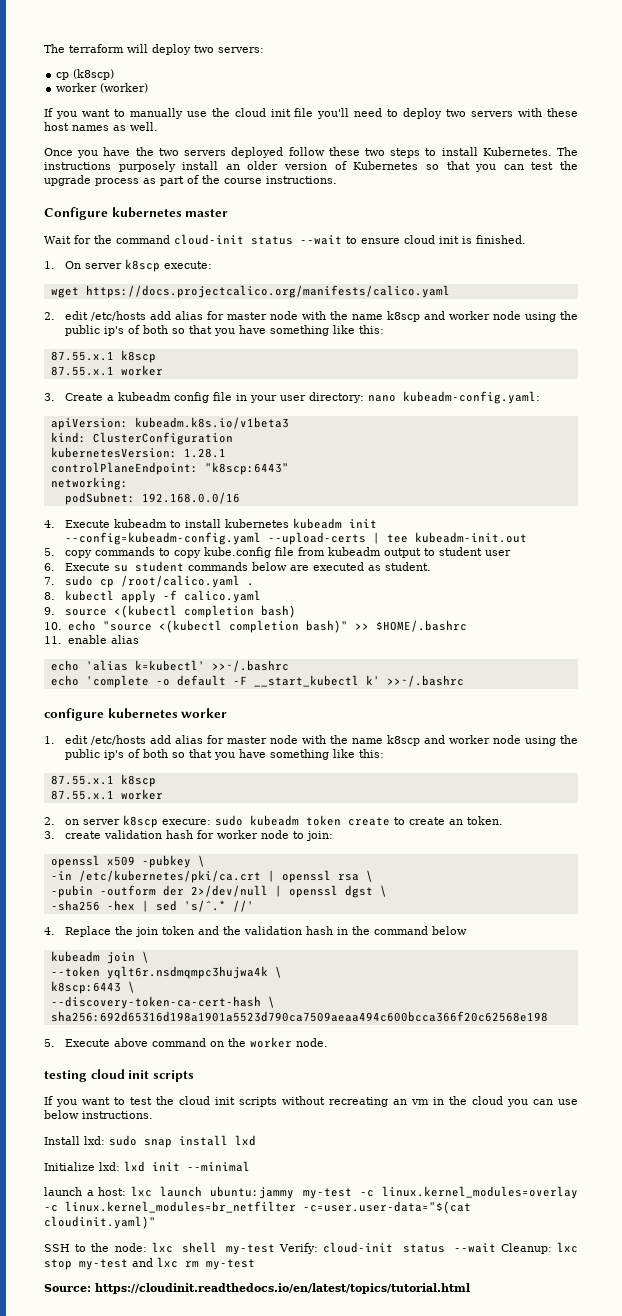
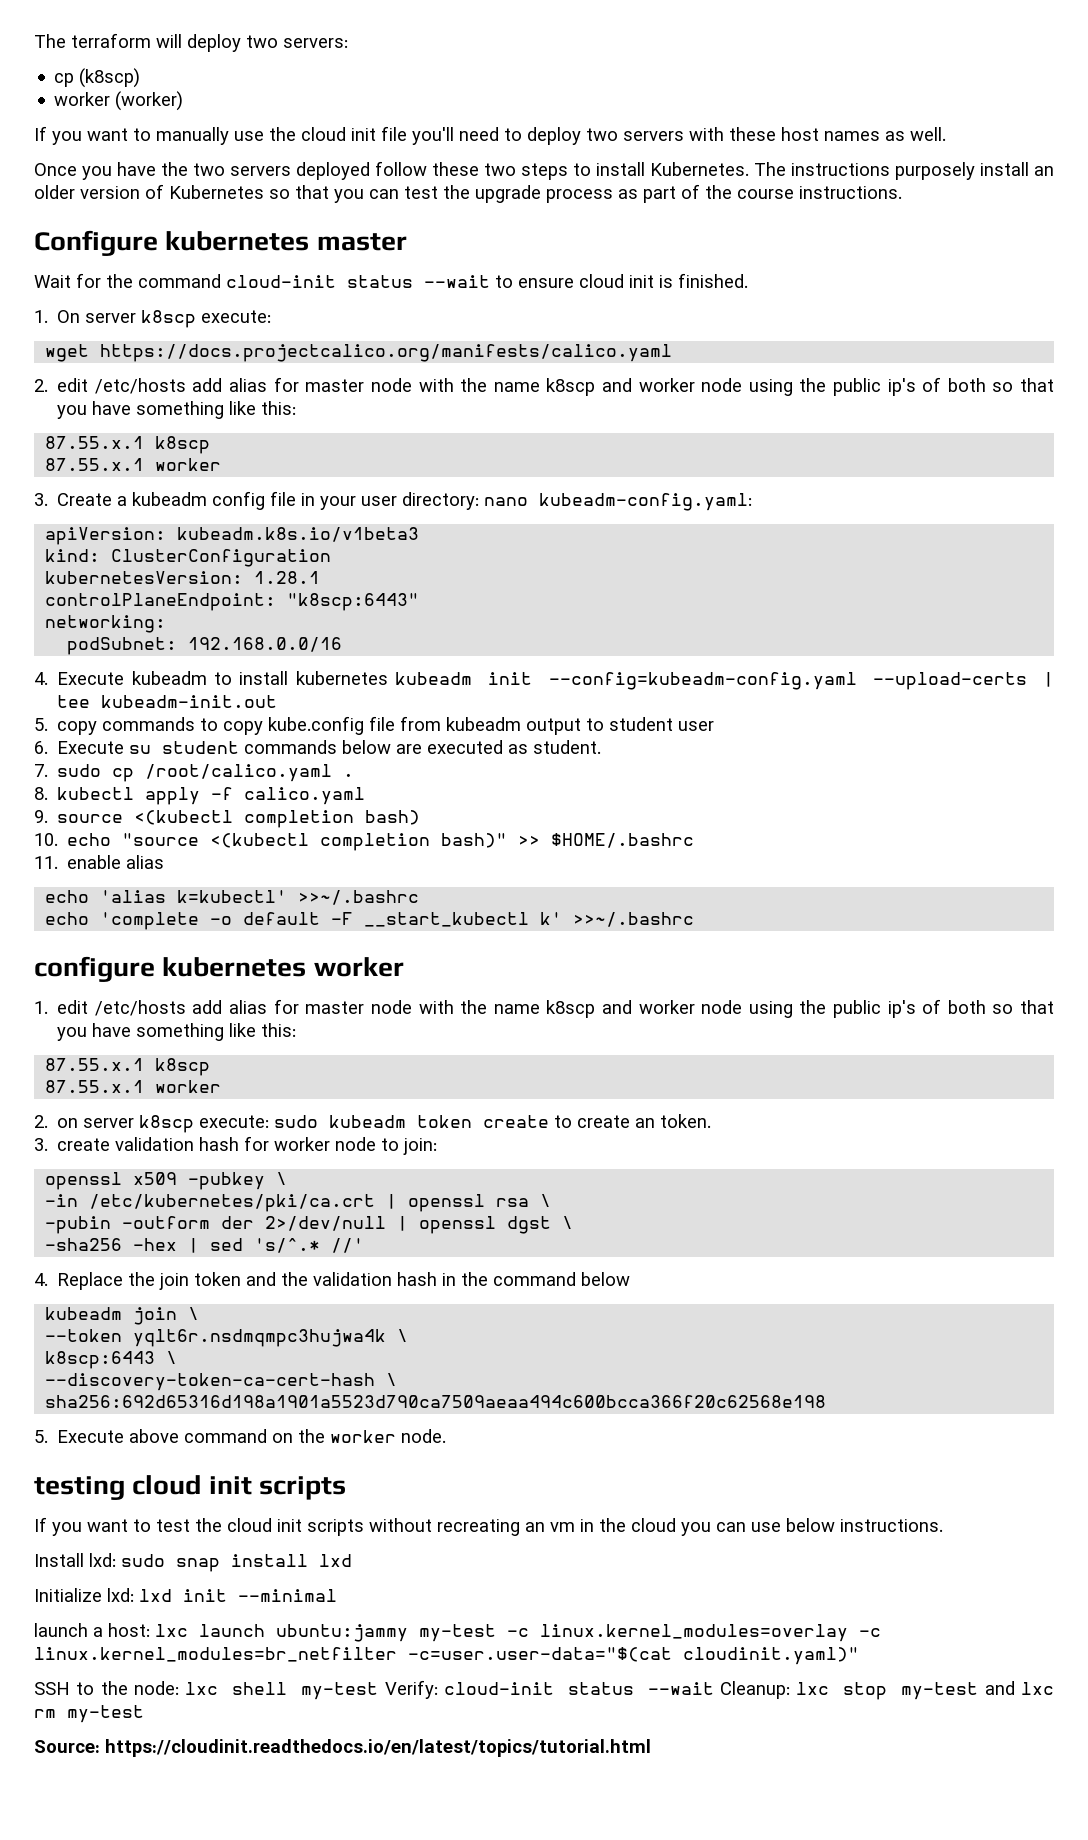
[161,819,211,825] execure: -> [199,1115,270,1128] execute:

